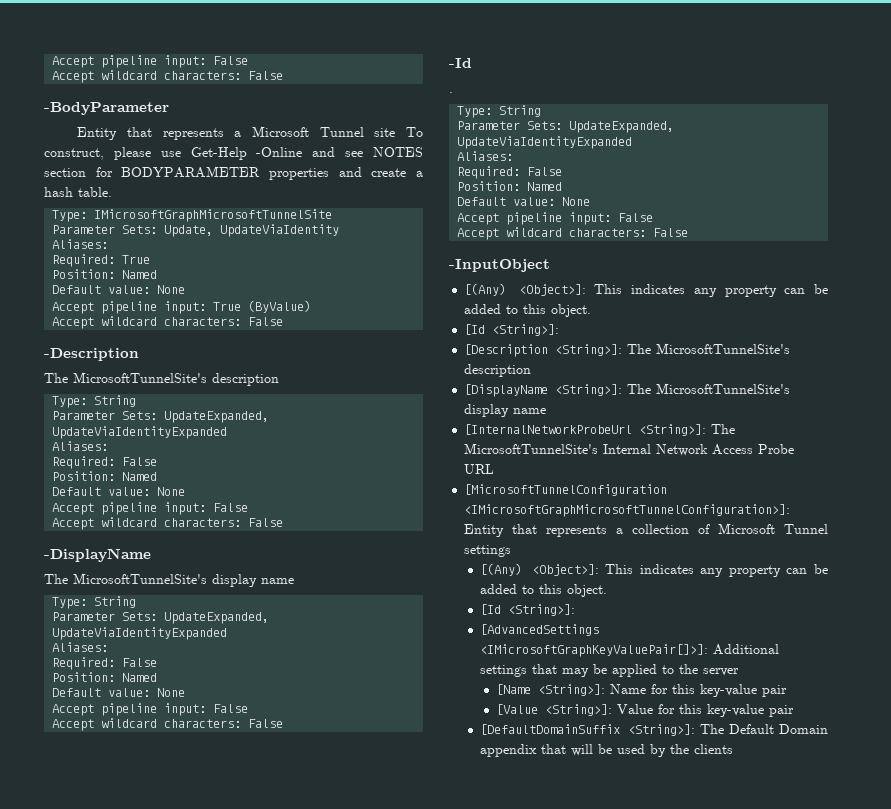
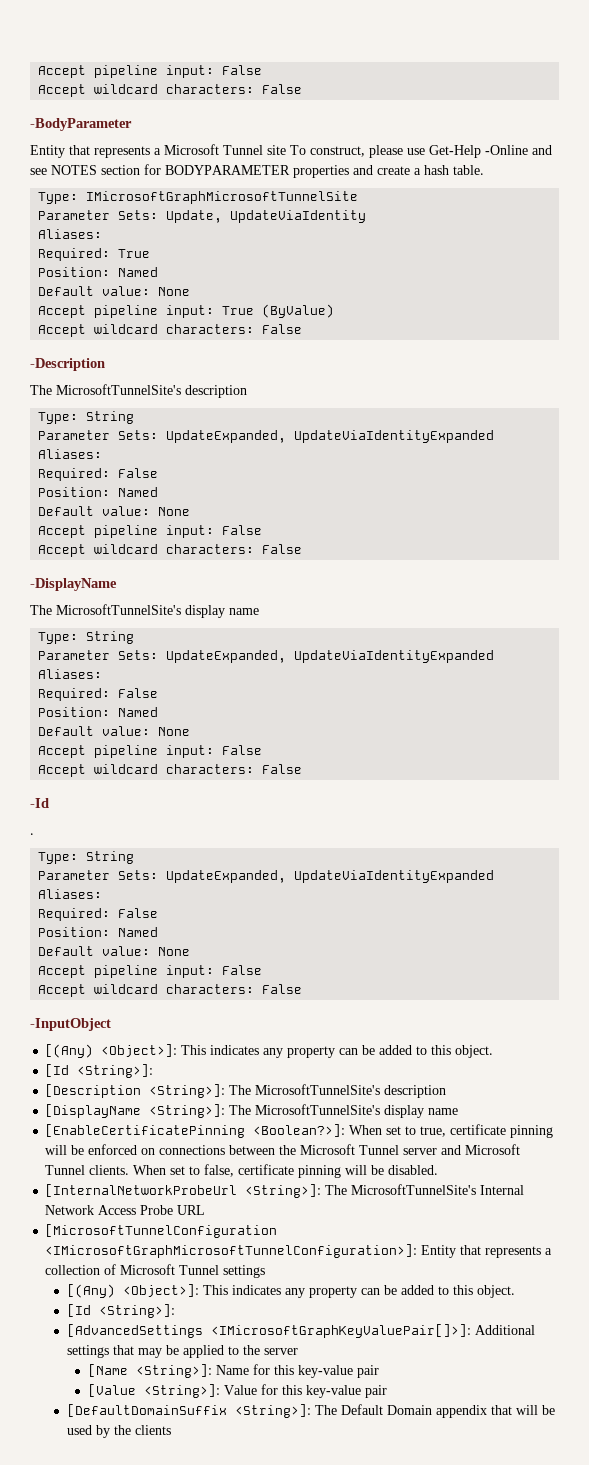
(547, 411) none -> [45,1124,554,1138] [45,1144,521,1155] [45,1164,439,1178] // [EnableCertificatePinning <Boolean?>]: When set to true, certificate pinning will be enforced on connections between the Microsoft Tunnel server and Microsoft Tunnel clients. When set to false, certificate pinning will be disabled.

